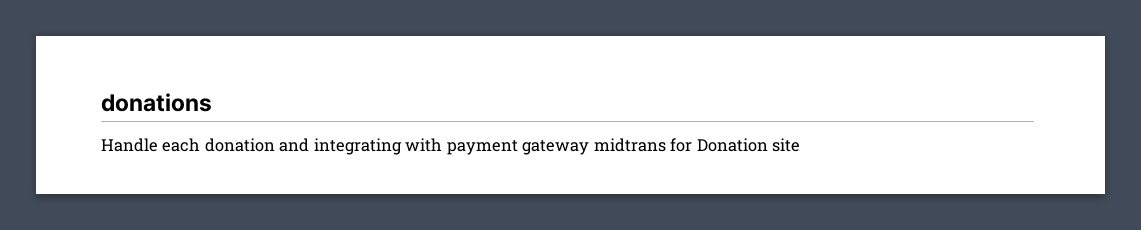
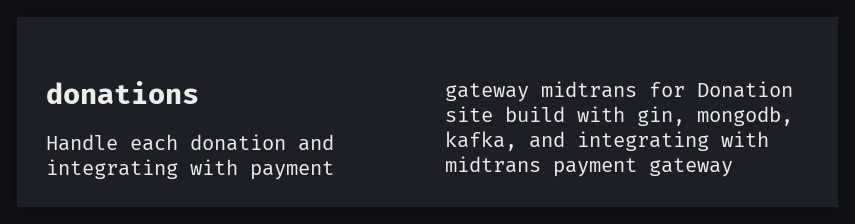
(801, 145) none -> [505,106,793,126] [445,131,769,151] [445,156,733,177] build with gin, mongodb, kafka, and integrating with midtrans payment gateway

